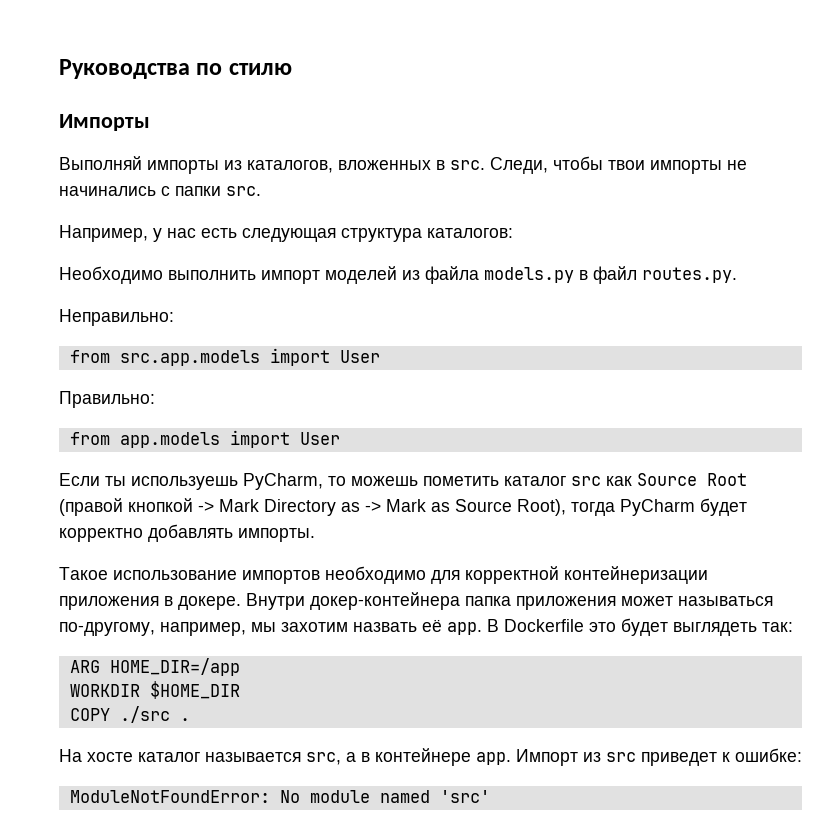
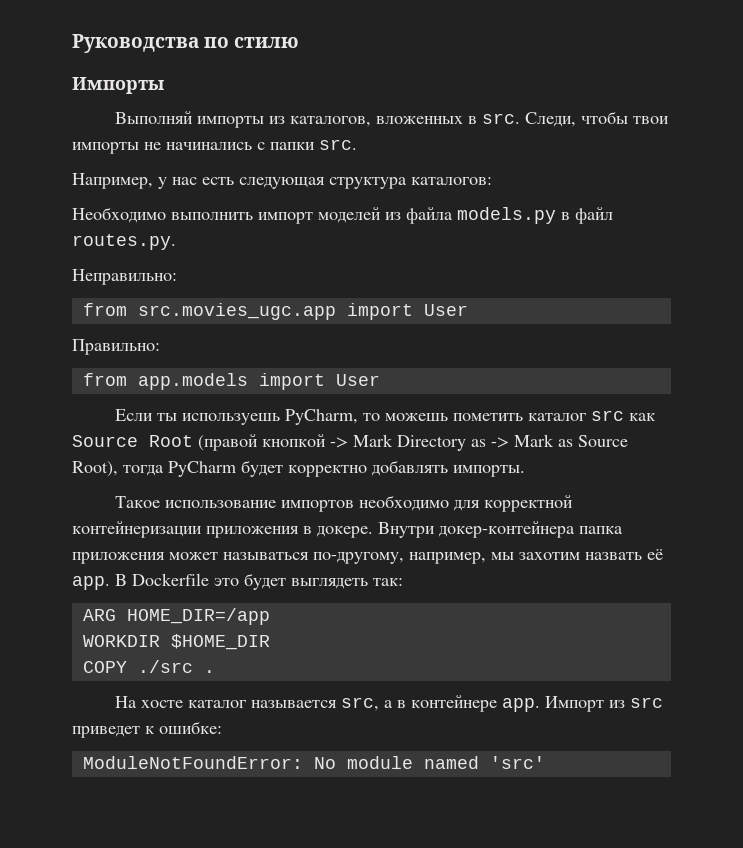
[119,350,260,366] src.app.models -> [137,303,336,320] src.movies_ugc.app

